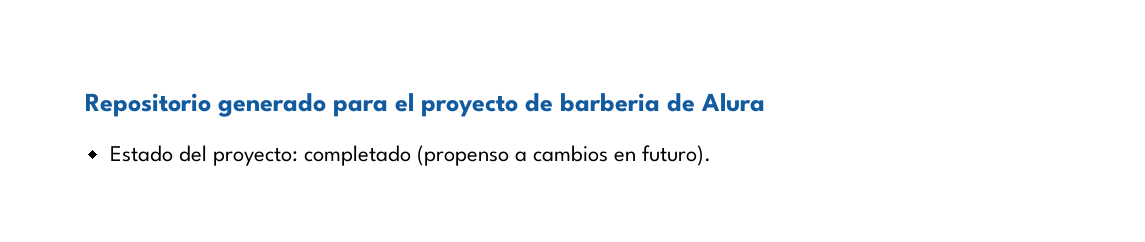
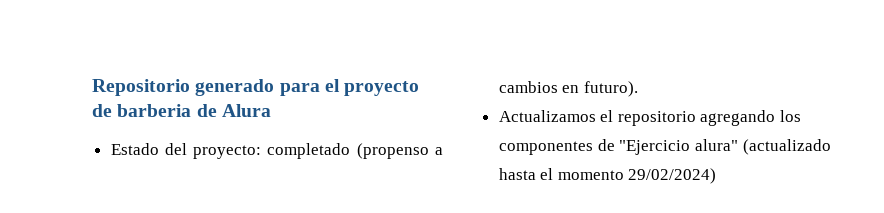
(712, 155) none -> [498,110,802,126] [498,139,831,155] [498,168,717,184] // Actualizamos el repositorio agregando los componentes de "Ejercicio alura" (actualizado hasta el momento 29/02/2024)

